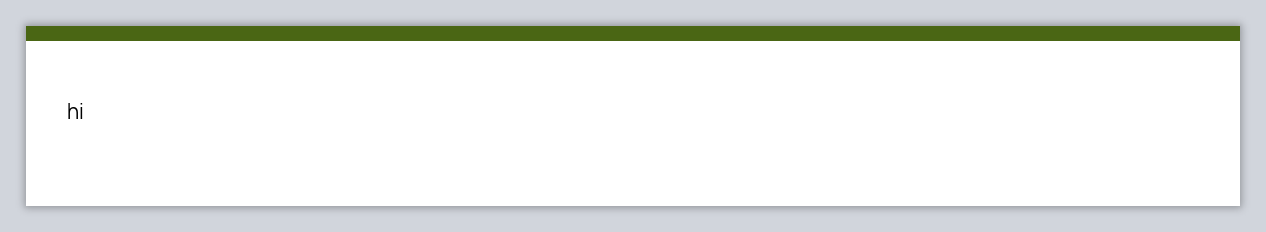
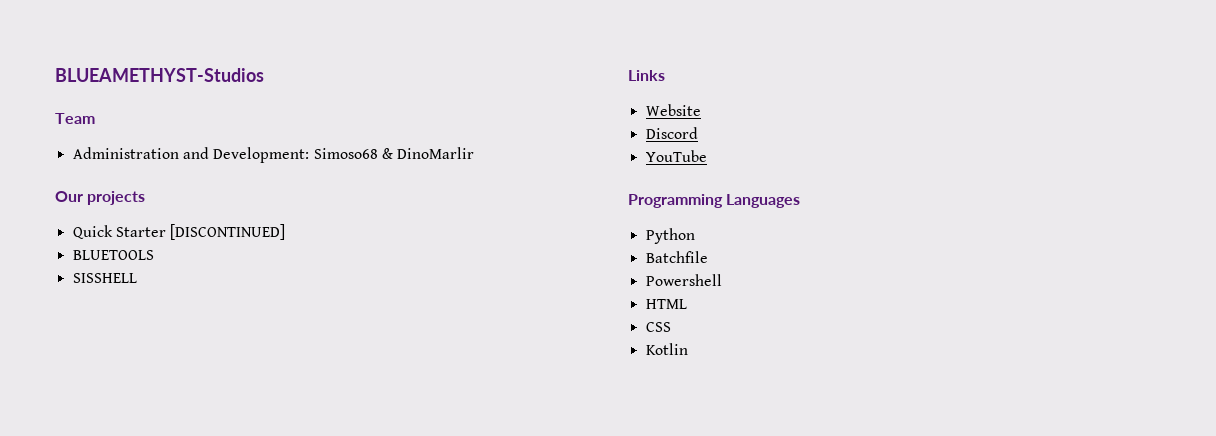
[67,103,84,119] hi -> [55,68,264,82] [55,113,95,124] [72,147,475,163] [55,191,146,205] [72,224,286,240] [72,250,154,260] [72,273,137,283] [628,70,665,81] [645,104,701,116] [645,127,698,139] [645,150,707,162] [628,194,801,208] [645,228,695,244] [645,251,708,263] [645,274,722,286] [645,299,687,309] [645,322,671,332] [645,343,688,355] BLUEAMETHYST-Studios // Team // Administration and Development: Simoso68 & DinoMarlir // Our projects // Quick Starter [DISCONTINUED] // BLUETOOLS // SISSHELL // Links // Website // Discord // YouTube // Programming Languages // Python // Batchfile // Powershell // HTML // CSS // Kotlin

